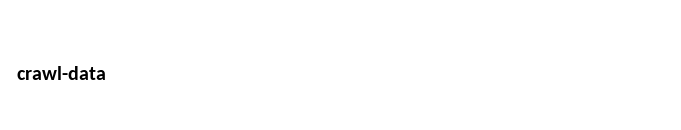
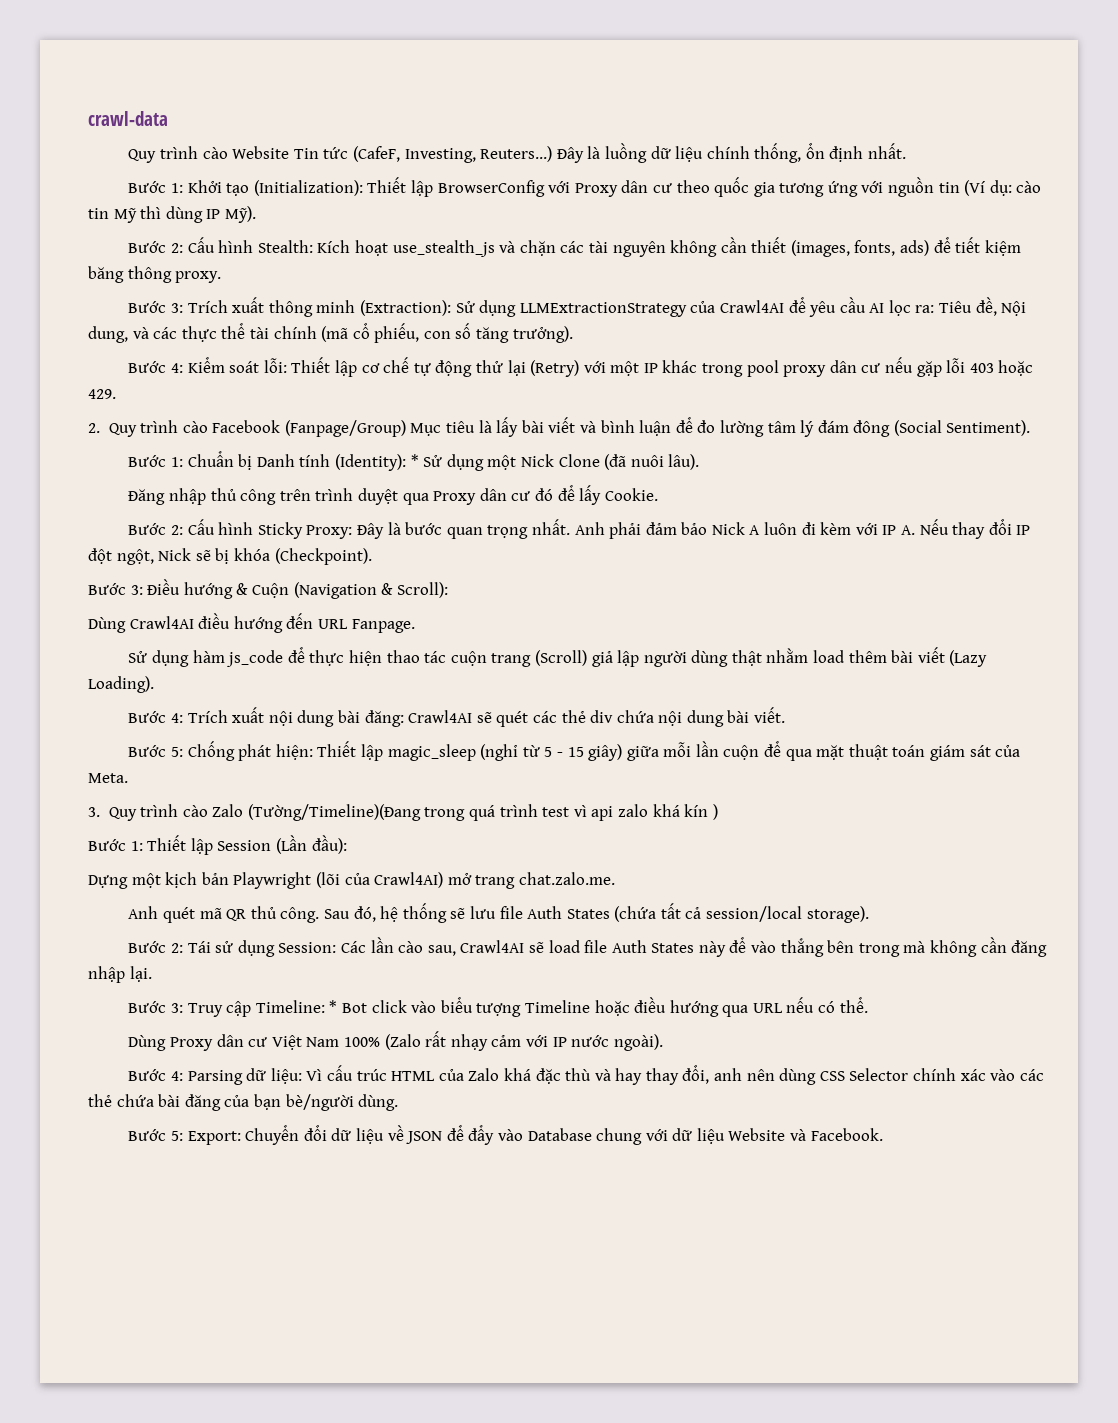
(106, 73) none -> [128,143,907,163] [128,177,1042,197] [88,206,256,223] [128,237,1021,257] [88,266,222,283] [128,297,1027,317] [88,323,573,343] [128,357,1034,377] [88,389,116,399] [88,417,1031,437] [128,451,700,471] [128,485,658,505] [128,519,1031,539] [88,548,372,565] [88,579,448,599] [88,613,415,633] [128,647,988,667] [88,676,154,693] [128,707,786,727] [128,741,1021,761] [88,773,128,783] [88,804,718,821] [88,835,347,855] [88,872,615,889] [128,903,869,923] [128,937,1048,957] [88,966,152,983] [128,997,868,1017] [128,1031,663,1051] [128,1065,1044,1085] [88,1094,399,1111] [128,1125,883,1145] // Quy trình cào Website Tin tức (CafeF, Investing, Reuters...) Đây là luồng dữ liệu chính thống, ổn định nhất. // Bước 1: Khởi tạo (Initialization): Thiết lập BrowserConfig với Proxy dân cư theo quốc gia tương ứng với nguồn tin (Ví dụ: cào tin Mỹ thì dùng IP Mỹ). // Bước 2: Cấu hình Stealth: Kích hoạt use_stealth_js và chặn các tài nguyên không cần thiết (images, fonts, ads) để tiết kiệm băng thông proxy. // Bước 3: Trích xuất thông minh (Extraction): Sử dụng LLMExtractionStrategy của Crawl4AI để yêu cầu AI lọc ra: Tiêu đề, Nội dung, và các thực thể tài chính (mã cổ phiếu, con số tăng trưởng). // Bước 4: Kiểm soát lỗi: Thiết lập cơ chế tự động thử lại (Retry) với một IP khác trong pool proxy dân cư nếu gặp lỗi 403 hoặc 429. // 2. Quy trình cào Facebook (Fanpage/Group) Mục tiêu là lấy bài viết và bình luận để đo lường tâm lý đám đông (Social Sentiment). // Bước 1: Chuẩn bị Danh tính (Identity): * Sử dụng một Nick Clone (đã nuôi lâu). // Đăng nhập thủ công trên trình duyệt qua Proxy dân cư đó để lấy Cookie. // Bước 2: Cấu hình Sticky Proxy: Đây là bước quan trọng nhất. Anh phải đảm bảo Nick A luôn đi kèm với IP A. Nếu thay đổi IP đột ngột, Nick sẽ bị khóa (Checkpoint). // Bước 3: Điều hướng & Cuộn (Navigation & Scroll): // Dùng Crawl4AI điều hướng đến URL Fanpage. // Sử dụng hàm js_code để thực hiện thao tác cuộn trang (Scroll) giả lập người dùng thật nhằm load thêm bài viết (Lazy Loading). // Bước 4: Trích xuất nội dung bài đăng: Crawl4AI sẽ quét các thẻ div chứa nội dung bài viết. // Bước 5: Chống phát hiện: Thiết lập magic_sleep (nghỉ từ 5 - 15 giây) giữa mỗi lần cuộn để qua mặt thuật toán giám sát của Meta. // 3. Quy trình cào Zalo (Tường/Timeline)(Đang trong quá trình test vì api zalo khá kín ) // Bước 1: Thiết lập Session (Lần đầu): // Dựng một kịch bản Playwright (lõi của Crawl4AI) mở trang chat.zalo.me. // Anh quét mã QR thủ công. Sau đó, hệ thống sẽ lưu file Auth States (chứa tất cả session/local storage). // Bước 2: Tái sử dụng Session: Các lần cào sau, Crawl4AI sẽ load file Auth States này để vào thẳng bên trong mà không cần đăng nhập lại. // Bước 3: Truy cập Timeline: * Bot click vào biểu tượng Timeline hoặc điều hướng qua URL nếu có thể. // Dùng Proxy dân cư Việt Nam 100% (Zalo rất nhạy cảm với IP nước ngoài). // Bước 4: Parsing dữ liệu: Vì cấu trúc HTML của Zalo khá đặc thù và hay thay đổi, anh nên dùng CSS Selector chính xác vào các thẻ chứa bài đăng của bạn bè/người dùng. // Bước 5: Export: Chuyển đổi dữ liệu về JSON để đẩy vào Database chung với dữ liệu Website và Facebook.

